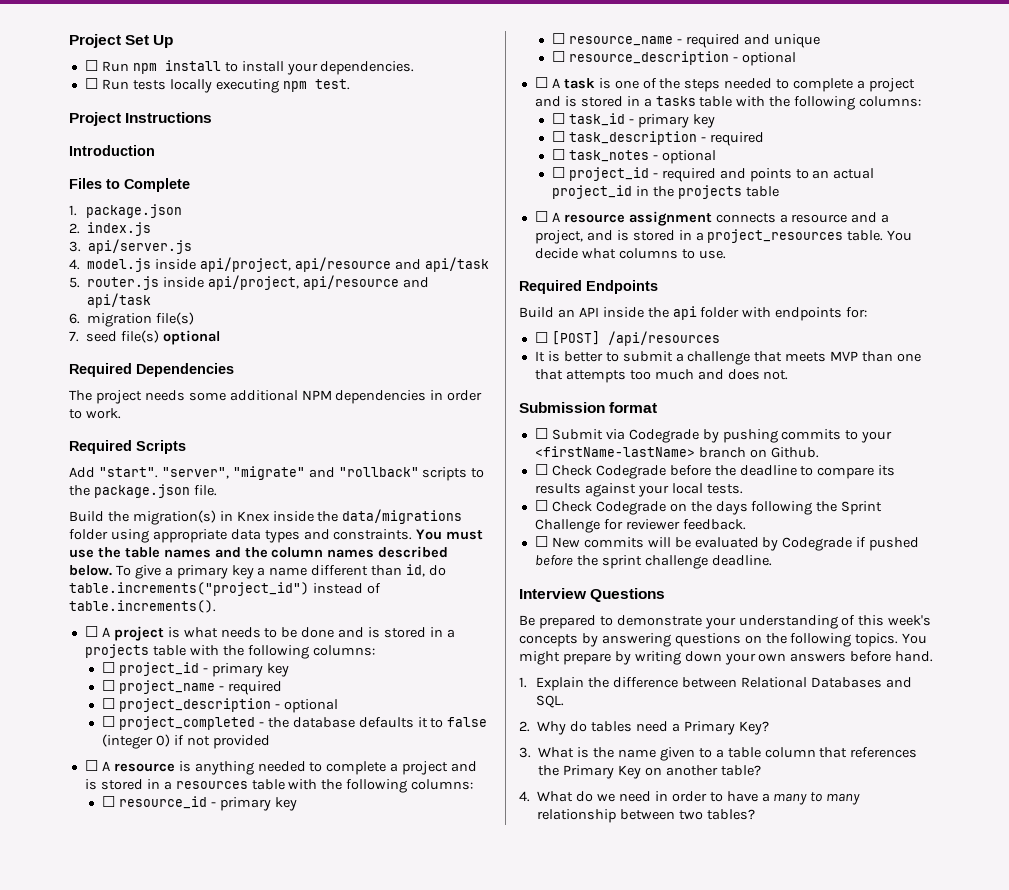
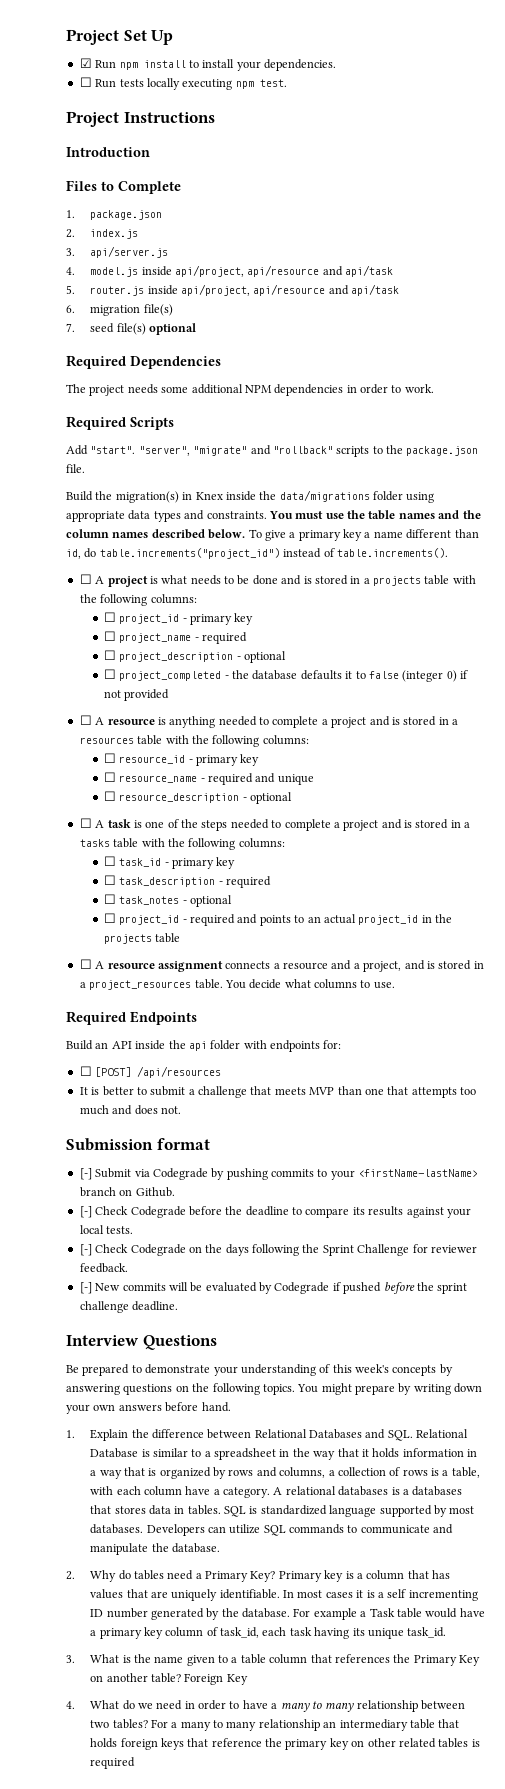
[84,60,98,71] ☐ -> [79,58,92,68] ☑
[534,428,548,439] ☐ -> [79,1168,92,1180] [-]
[534,464,548,475] ☐ -> [79,1206,92,1218] [-]
[534,500,548,511] ☐ -> [79,1244,92,1256] [-]
[534,536,548,547] ☐ -> [79,1282,92,1294] [-]
(565, 701) none -> [416,1429,469,1438] [90,1448,478,1460] [90,1467,480,1479] [90,1486,463,1498] [90,1505,475,1517] [90,1524,454,1536] [90,1543,220,1555] Relational Database is similar to a spreadsheet in the way that it holds information in a way that is organized by rows and columns, a collection of rows is a table, with each column have a category. A relational databases is a databases that stores data in tables. SQL is standardized language supported by most databases. Developers can utilize SQL commands to communicate and manipulate the database.
(769, 728) none -> [278,1570,451,1582] [90,1589,478,1601] [90,1608,485,1620] [90,1627,447,1639] Primary key is a column that has values that are uniquely identifiable. In most cases it is a self incrementing ID number generated by the database. For example a Task table would have a primary key column of task_id, each task having its unique task_id.
(761, 770) none -> [184,1673,248,1685] Foreign Key
(755, 814) none -> [150,1719,460,1731] [90,1738,480,1750] [90,1757,136,1769] For a many to many relationship an intermediary table that holds foreign keys that reference the primary key on other related tables is required

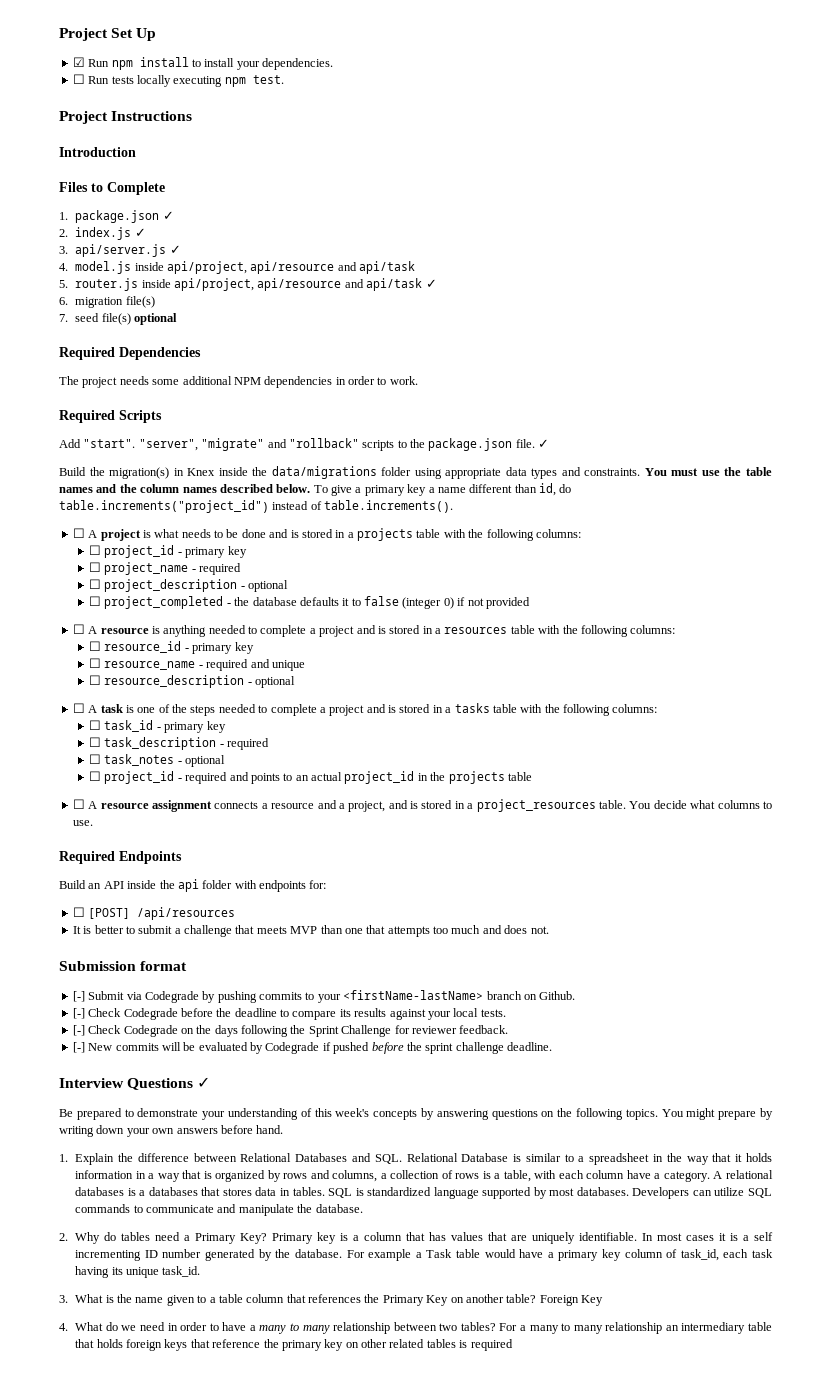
(163, 215) none -> [162,211,174,220] ✓
(139, 234) none -> [134,228,146,237] ✓
(169, 252) none -> [169,245,181,254] ✓
(400, 290) none -> [425,279,437,288] ✓
(85, 468) none -> [538,439,550,448] ✓
(217, 1342) none -> [197,1077,211,1088] ✓

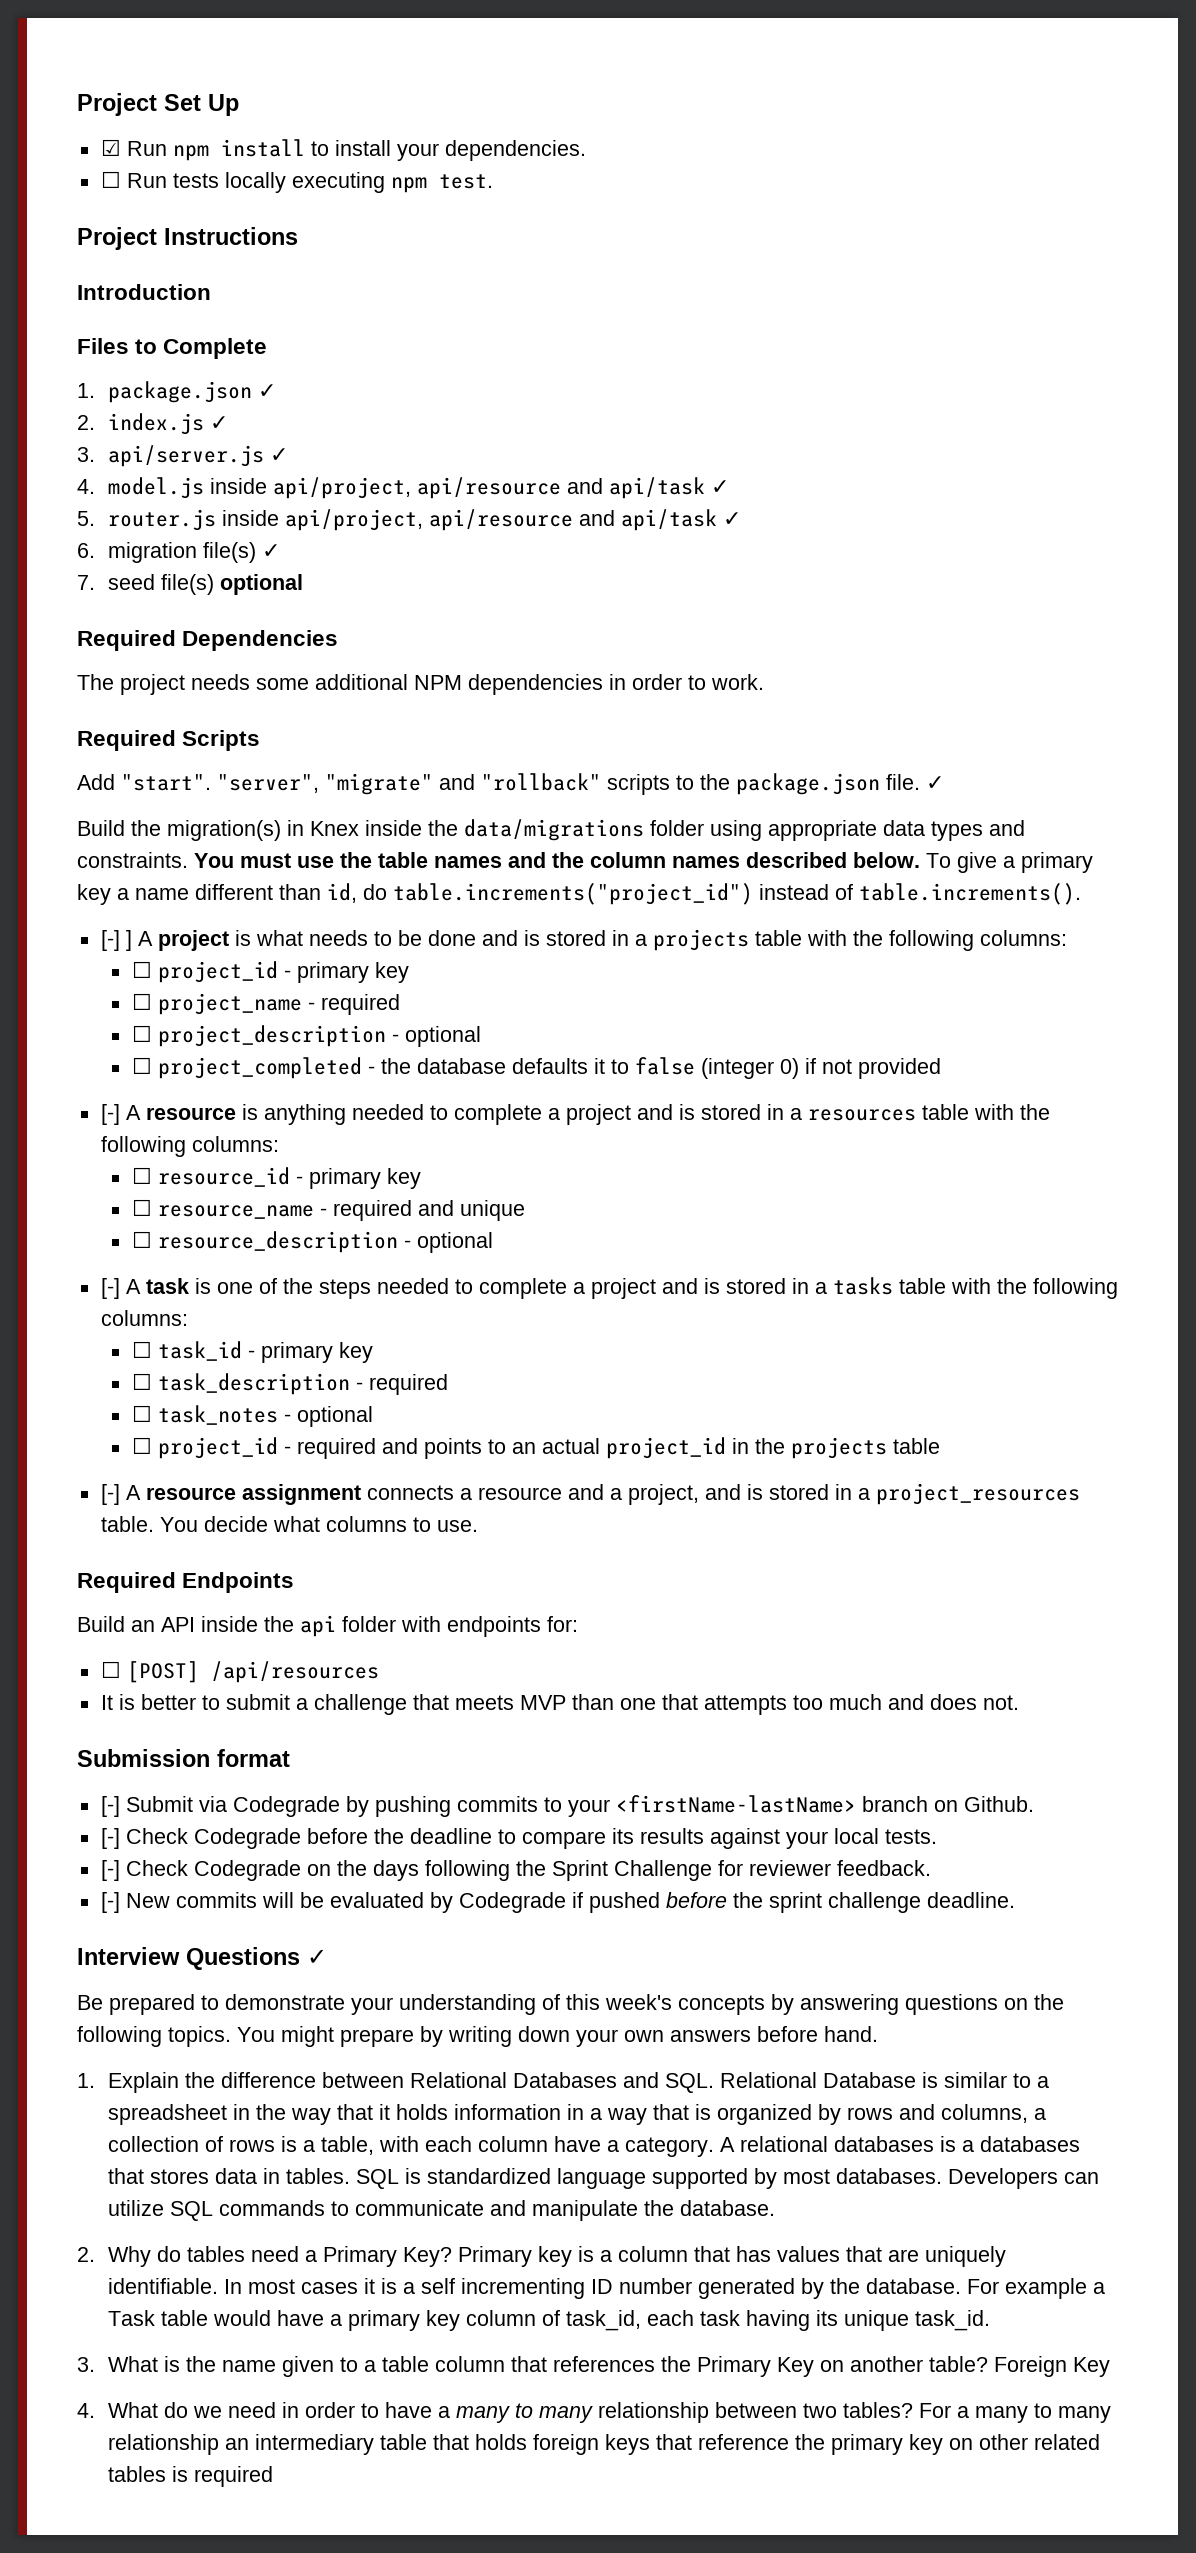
(416, 267) none -> [710,480,729,494] ✓
(155, 302) none -> [261,544,280,558] ✓
[72,528,85,538] ☐ -> [100,930,132,951] [-] ]
[72,624,85,634] ☐ -> [100,1104,120,1125] [-]
[72,703,85,713] ☐ -> [100,1278,120,1299] [-]
[72,799,85,809] ☐ -> [100,1484,120,1505] [-]

